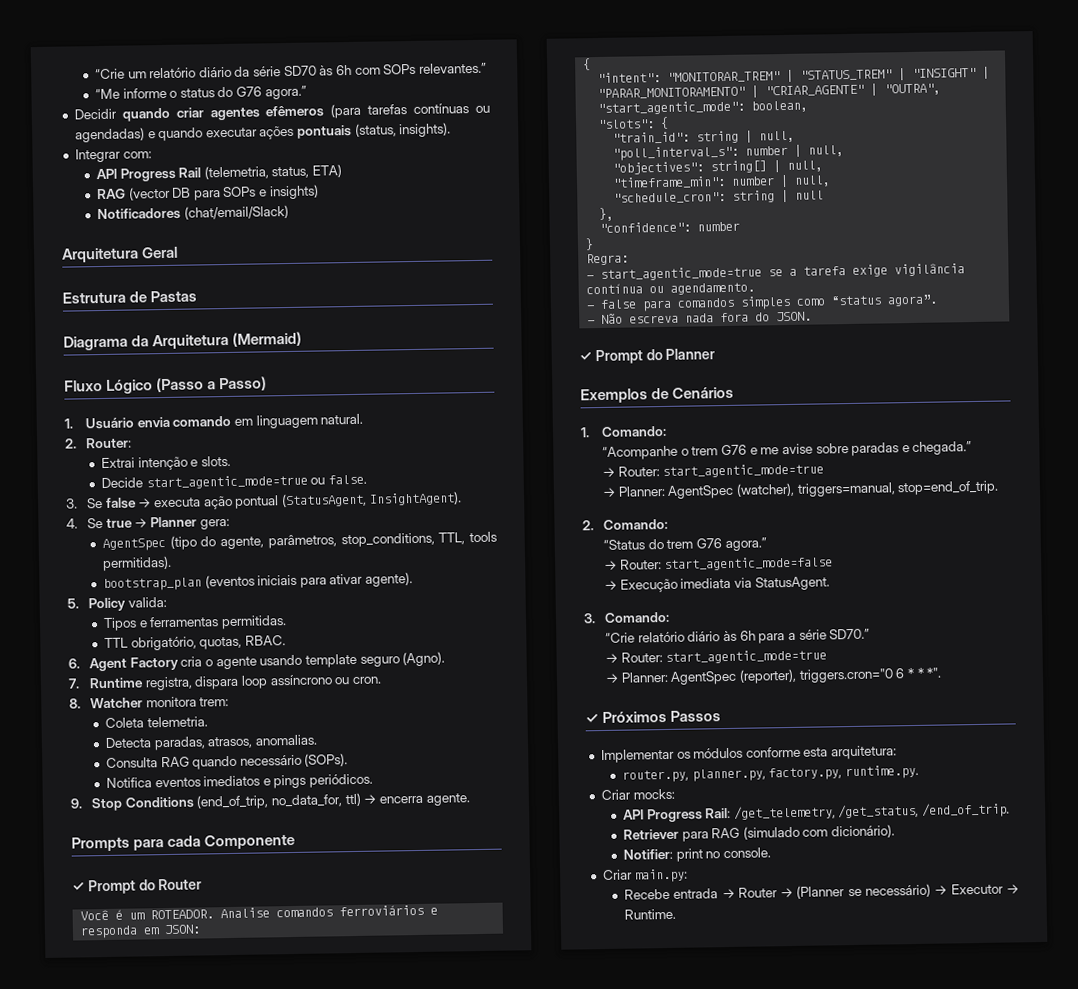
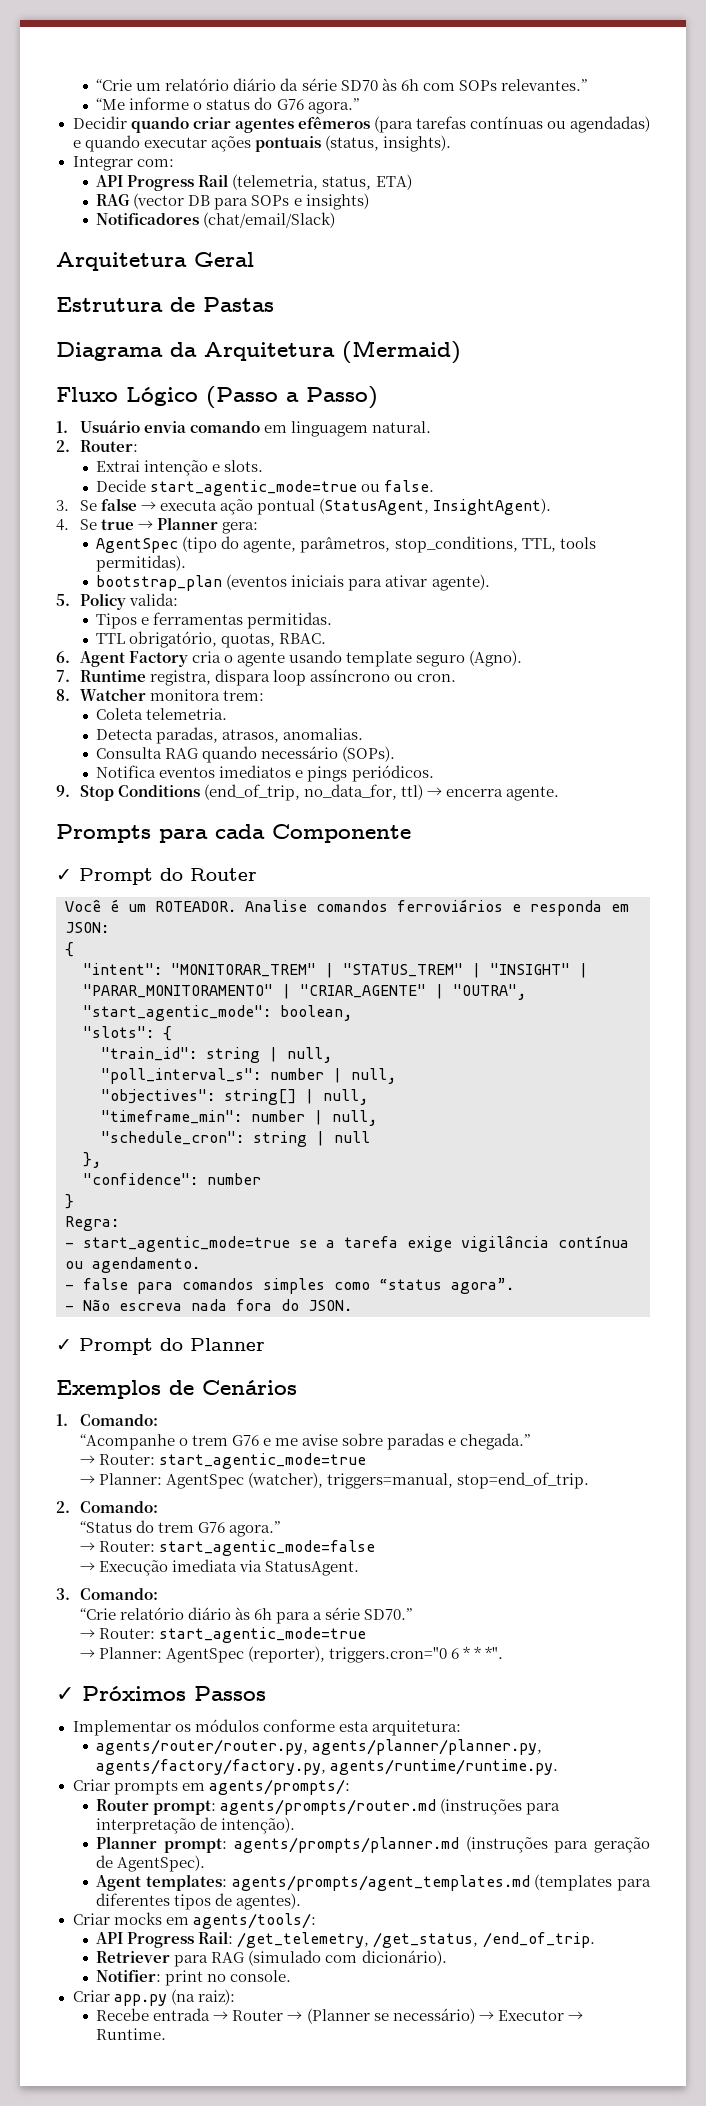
[621,764,919,783] [600,788,675,801] router.py, planner.py, factory.py, runtime.py. // Criar mocks: -> [96,1739,543,1755] [96,1759,559,1775] [72,1779,350,1795] [96,1798,561,1815] [96,1817,296,1834] [96,1836,650,1853] [96,1855,206,1872] [96,1874,651,1891] [96,1893,302,1910] [72,1912,316,1929] agents/router/router.py, agents/planner/planner.py, agents/factory/factory.py, agents/runtime/runtime.py. // Criar prompts em agents/prompts/: // Router prompt: agents/prompts/router.md (instruções para interpretação de intenção). // Planner prompt: agents/prompts/planner.md (instruções para geração de AgentSpec). // Agent templates: agents/prompts/agent_templates.md (templates para diferentes tipos de agentes). // Criar mocks em agents/tools/:
[634,868,688,883] main.py: -> [113,1989,235,2006] app.py (na raiz):

